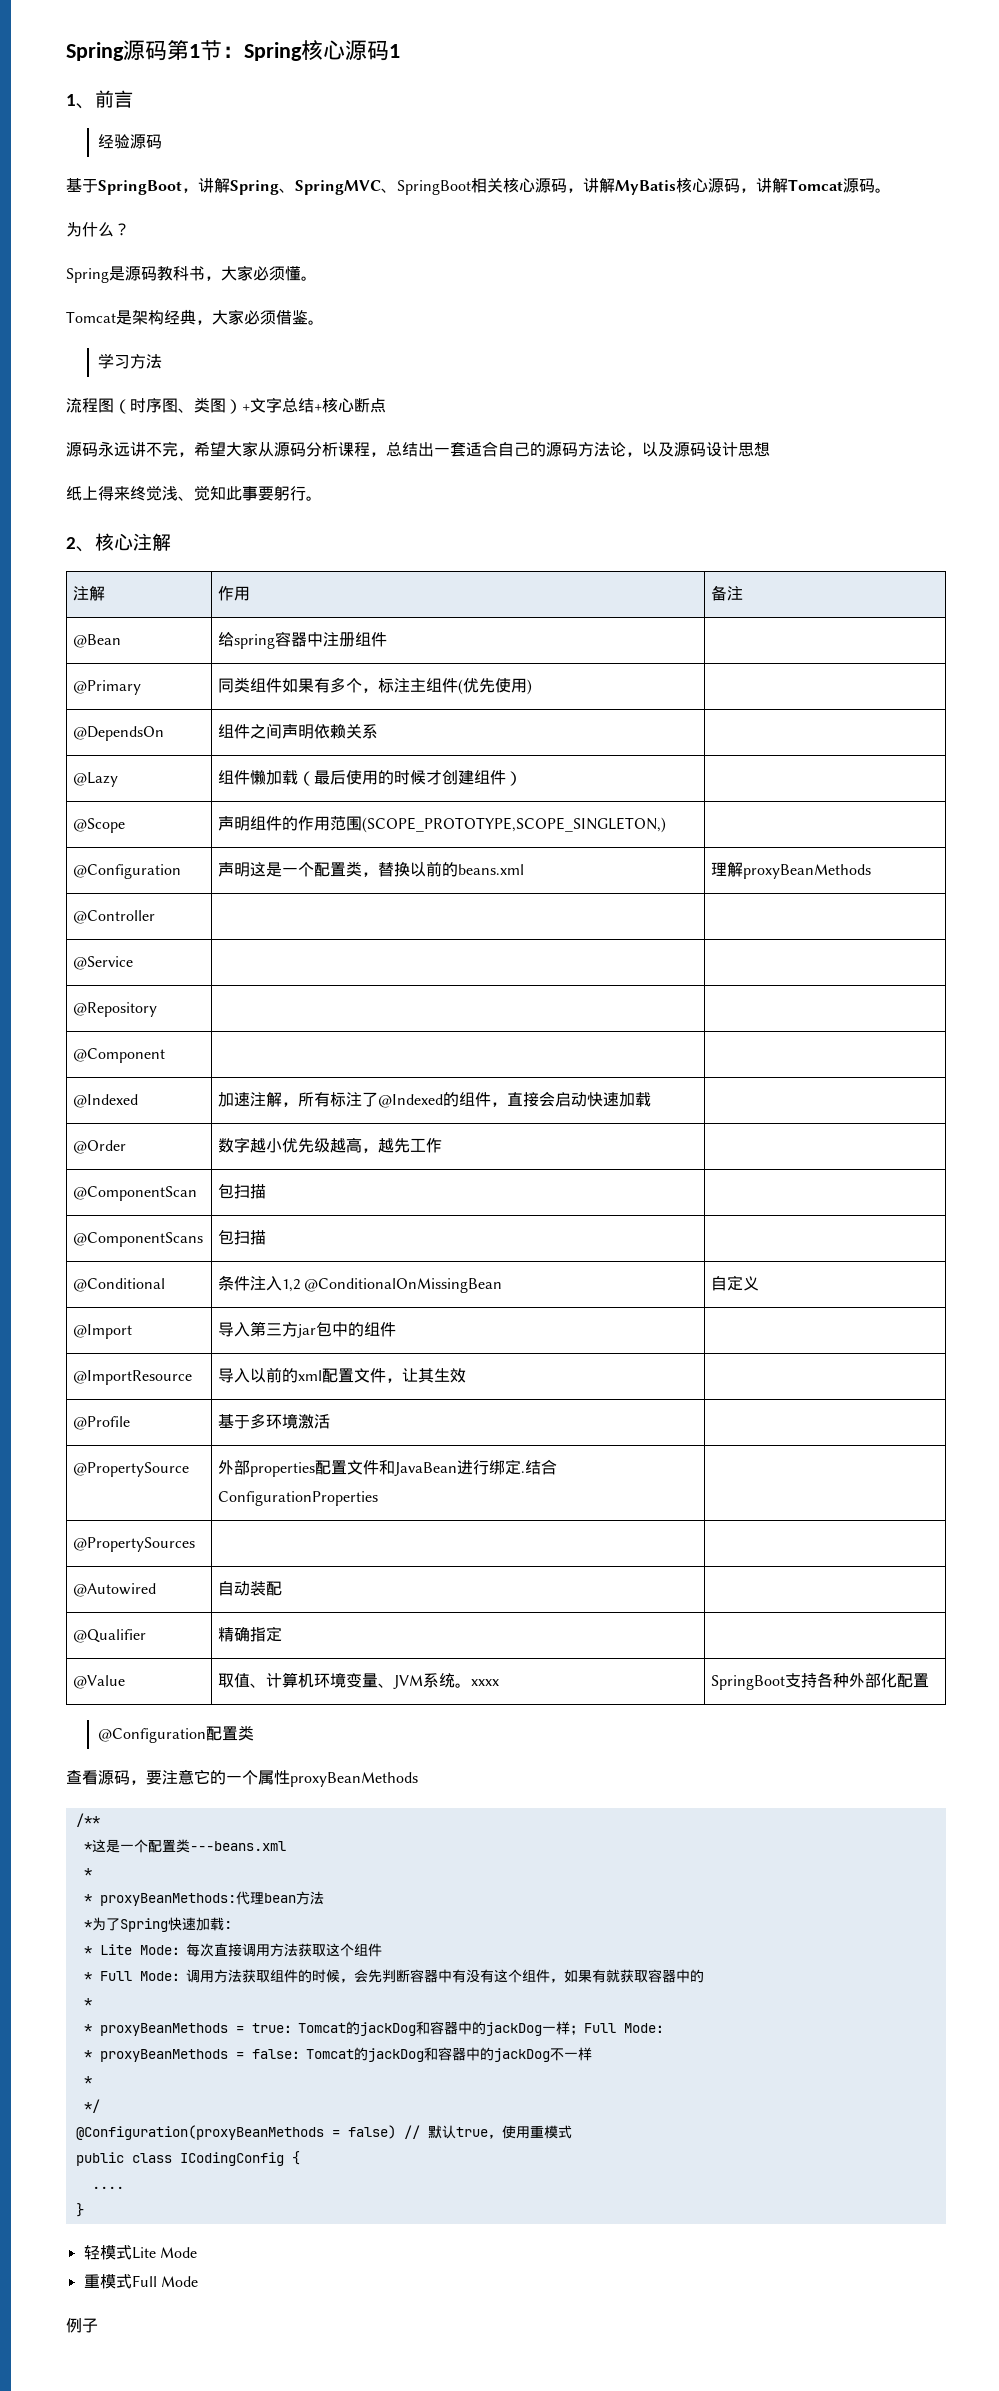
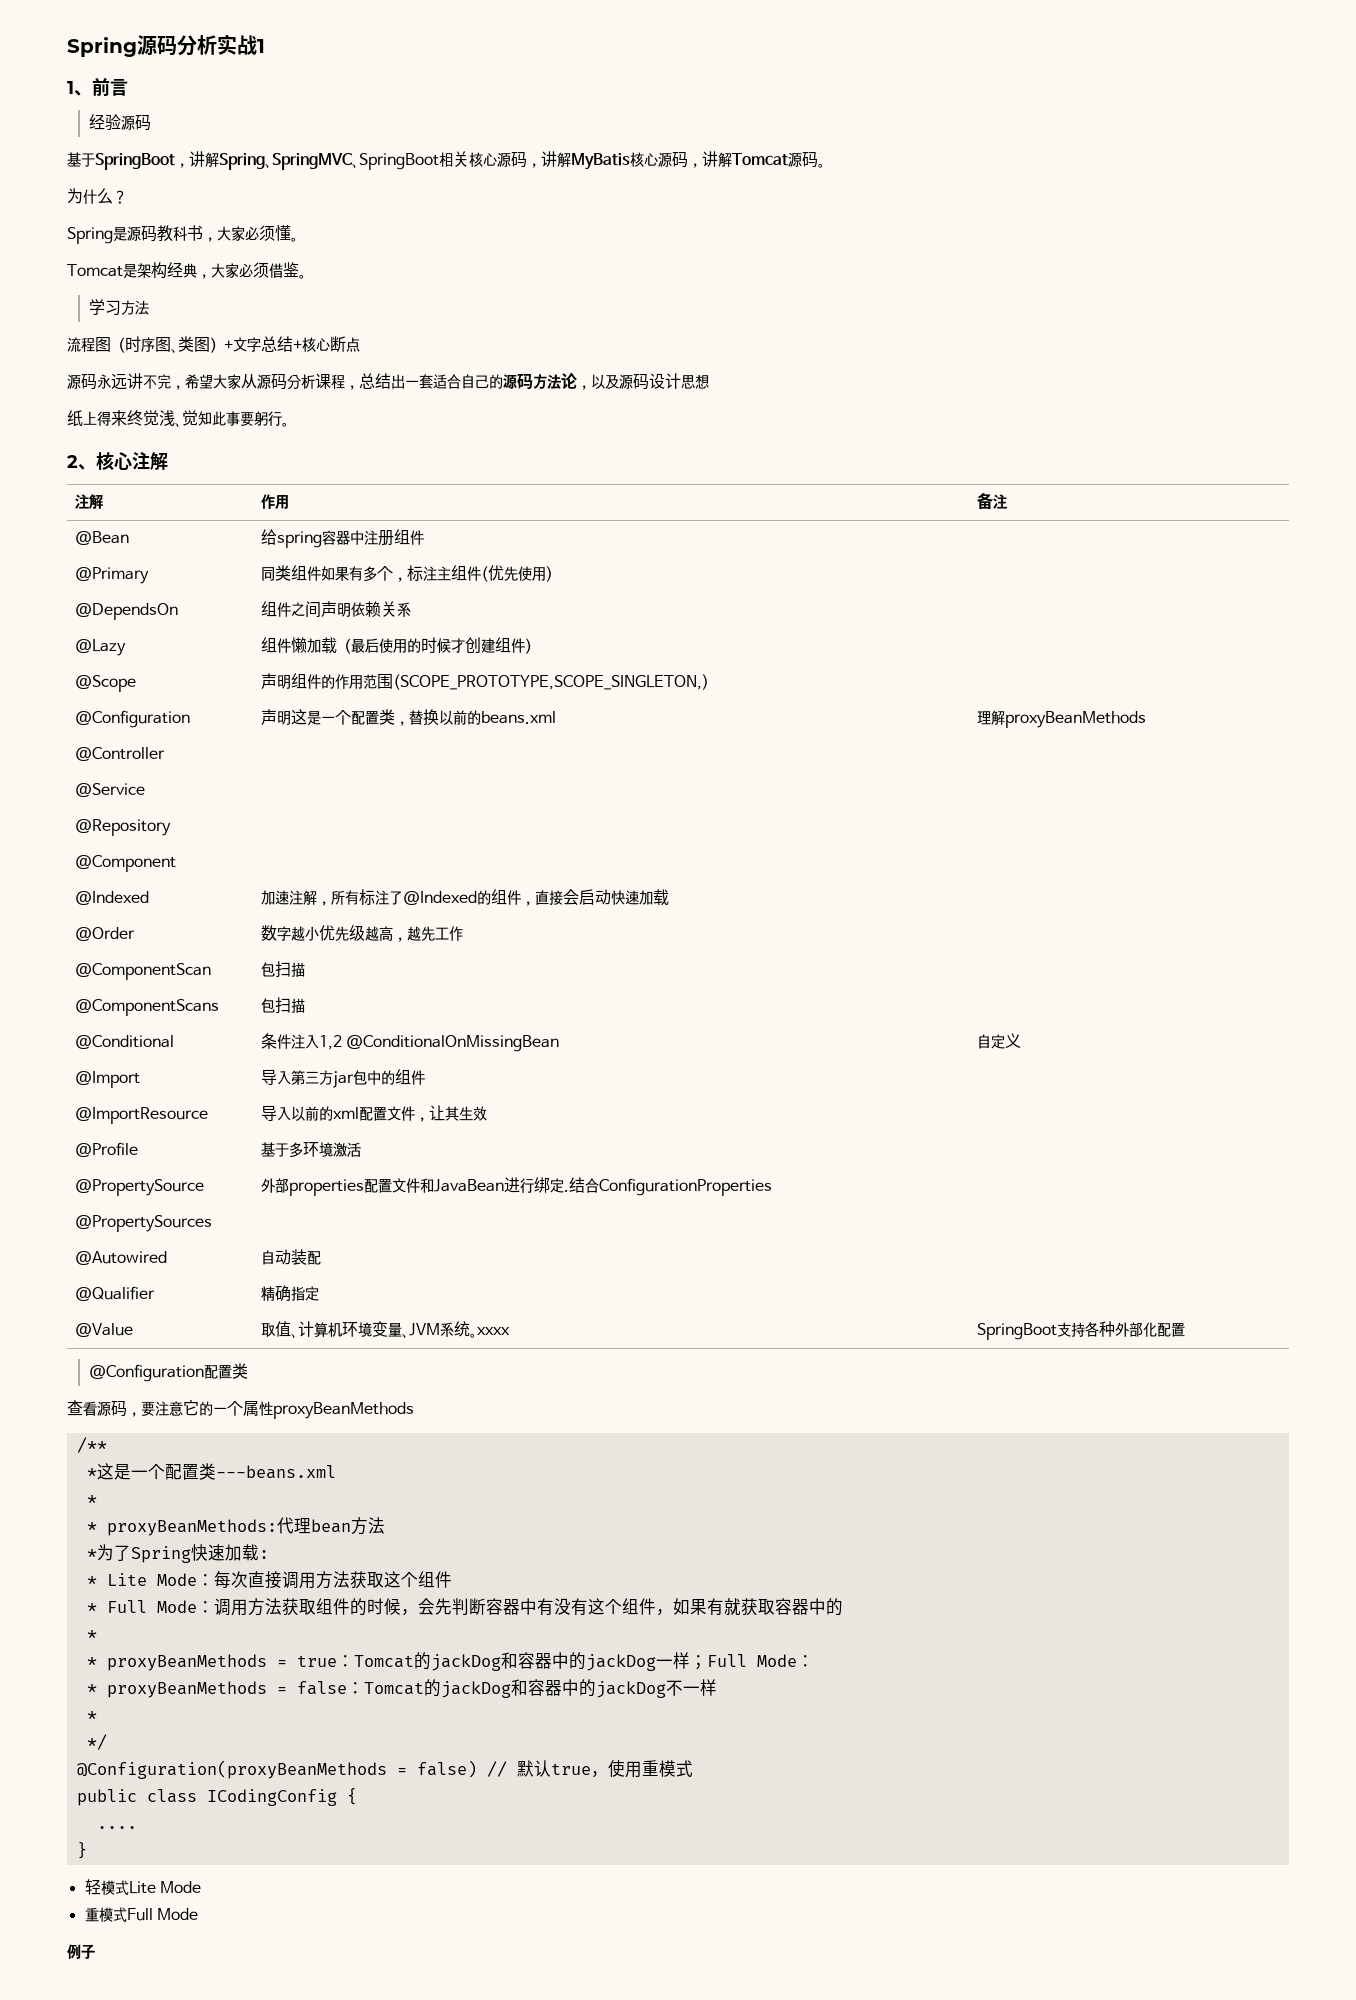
[167,40,389,61] 第1节：Spring核心源码 -> [177,34,257,56] 分析实战

